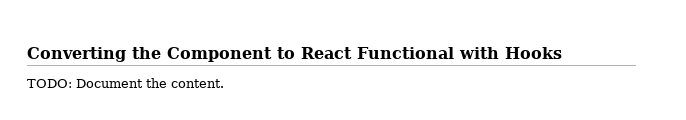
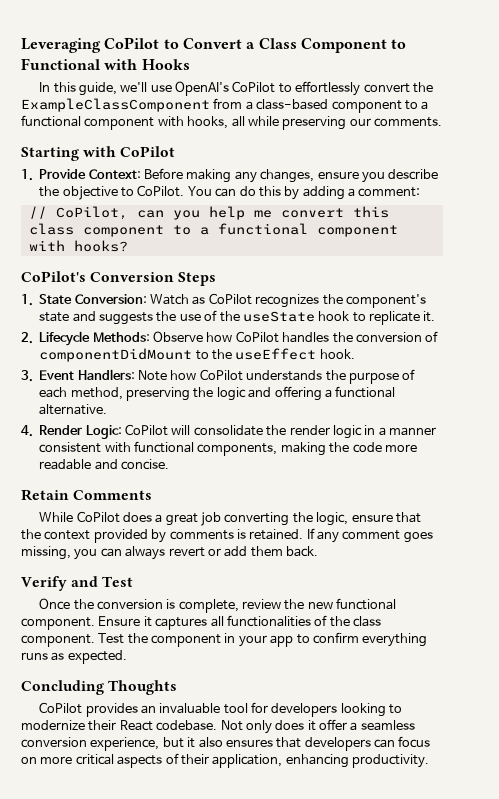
[27,47,161,62] Converting the -> [21,37,297,53] Leveraging CoPilot to Convert a Class
[301,47,352,59] React -> (407, 44) none
[27,78,224,88] TODO: Document the content. -> [39,81,433,96] [21,98,429,113] [21,115,442,130] [21,146,176,161] [21,168,439,183] [39,185,421,200] [28,206,389,220] [28,223,398,237] [28,240,128,252] [21,271,217,286] [21,293,426,308] [39,310,436,325] [21,331,439,346] [39,348,355,362] [21,369,416,384] [39,386,396,401] [39,404,108,415] [21,424,436,439] [39,441,417,456] [39,459,169,470] [21,489,153,501] [39,511,421,526] [21,528,433,543] [21,546,318,560] [21,576,134,591] [39,598,397,613] [21,615,381,630] [21,632,428,647] [21,650,127,664] [21,680,178,695] [39,702,403,717] [21,719,415,734] [21,736,431,751] [21,753,429,768] In this guide, we'll use OpenAI's CoPilot to effortlessly convert the ExampleClassComponent from a class-based component to a functional component with hooks, all while preserving our comments. // Starting with CoPilot // 1. Provide Context: Before making any changes, ensure you describe the objective to CoPilot. You can do this by adding a comment: // // CoPilot, can you help me convert this class component to a functional component with hooks? // CoPilot's Conversion Steps // 1. State Conversion: Watch as CoPilot recognizes the component's state and suggests the use of the useState hook to replicate it. // 2. Lifecycle Methods: Observe how CoPilot handles the conversion of componentDidMount to the useEffect hook. // 3. Event Handlers: Note how CoPilot understands the purpose of each method, preserving the logic and offering a functional alternative. // 4. Render Logic: CoPilot will consolidate the render logic in a manner consistent with functional components, making the code more readable and concise. // Retain Comments // While CoPilot does a great job converting the logic, ensure that the context provided by comments is retained. If any comment goes missing, you can always revert or add them back. // Verify and Test // Once the conversion is complete, review the new functional component. Ensure it captures all functionalities of the class component. Test the component in your app to confirm everything runs as expected. // Concluding Thoughts // CoPilot provides an invaluable tool for developers looking to modernize their React codebase. Not only does it offer a seamless conversion experience, but it also ensures that developers can focus on more critical aspects of their application, enhancing productivity.

